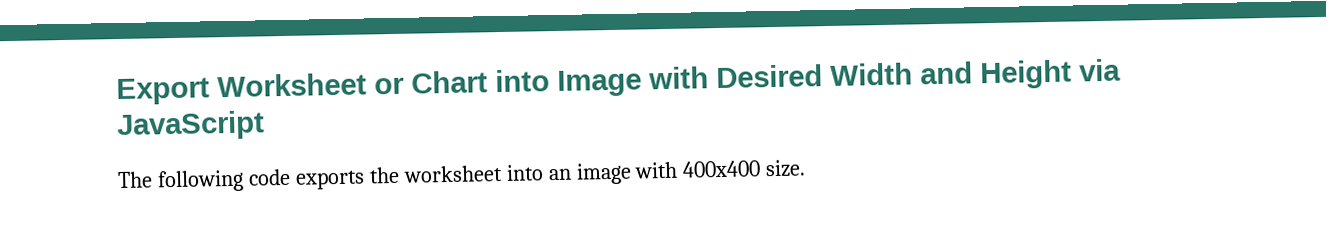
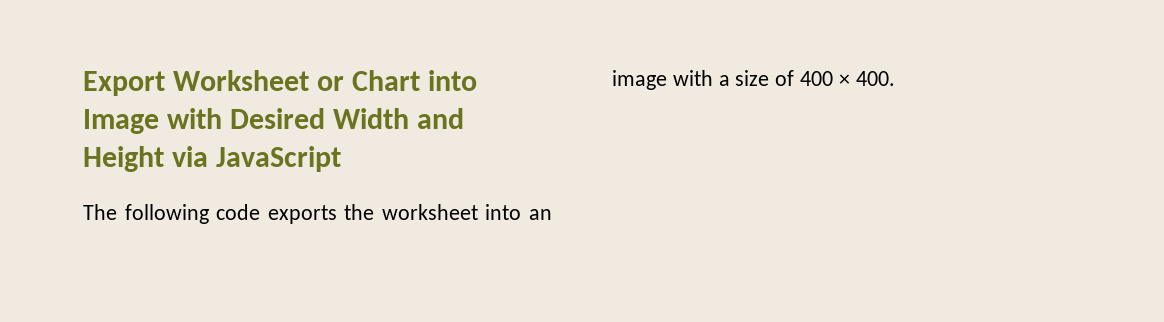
[682,159,807,178] 400x400 size. -> [718,70,895,86] a size of 400 × 400.

